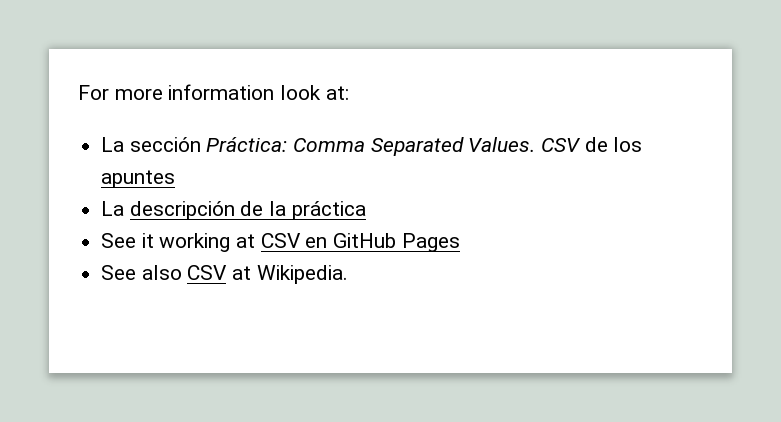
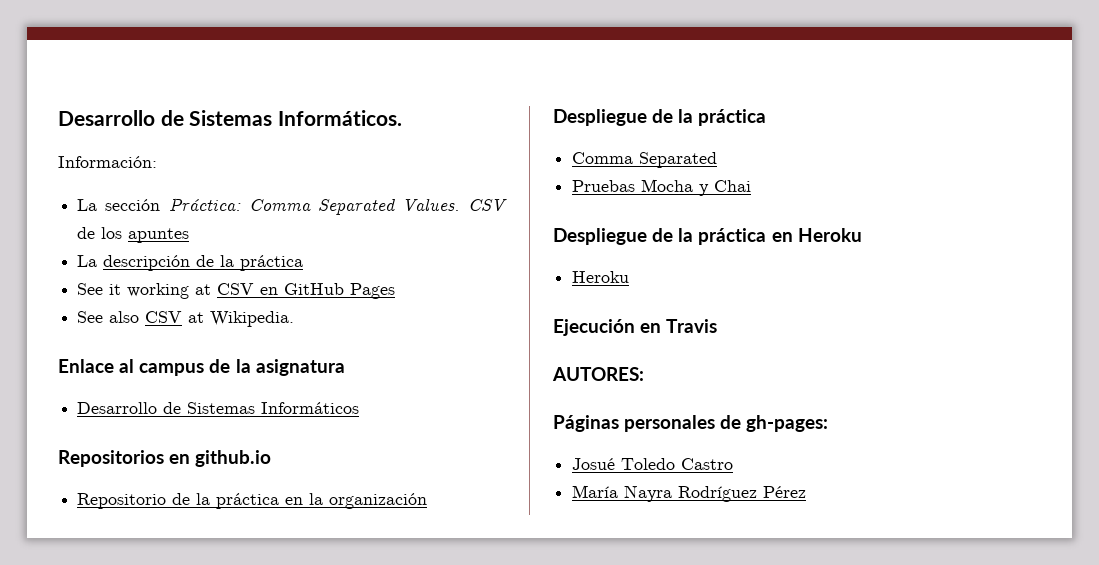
[78,84,349,100] For more information look at: -> [58,110,403,126] [58,156,157,168] Desarrollo de Sistemas Informáticos. // Información:
(348, 274) none -> [58,359,345,376] [77,402,360,414] [58,450,272,467] [77,493,428,509] [553,109,767,126] [572,152,718,168] [572,179,752,196] [553,228,862,245] [572,271,630,283] [553,319,718,336] [552,367,644,381] [553,415,829,432] [572,458,734,470] [572,485,807,502] // Enlace al campus de la asignatura // Desarrollo de Sistemas Informáticos // Repositorios en github.io // Repositorio de la práctica en la organización // Despliegue de la práctica // Comma Separated // Pruebas Mocha y Chai // Despliegue de la práctica en Heroku // Heroku // Ejecución en Travis // AUTORES: // Páginas personales de gh-pages: // Josué Toledo Castro // María Nayra Rodríguez Pérez

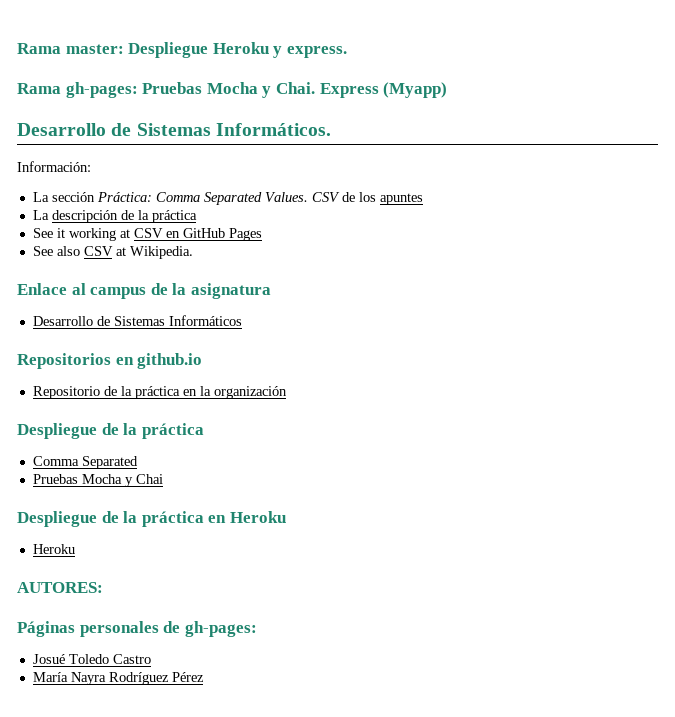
(58, 118) none -> [17,42,347,58] [17,82,448,98] Rama master: Despliegue Heroku y express. // Rama gh-pages: Pruebas Mocha y Chai. Express (Myapp) //
[553,319,718,336] // Ejecución en Travis -> (75, 549) none

